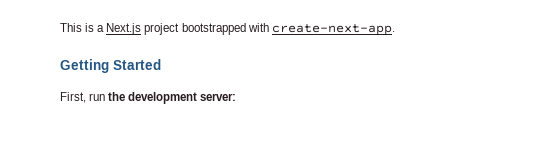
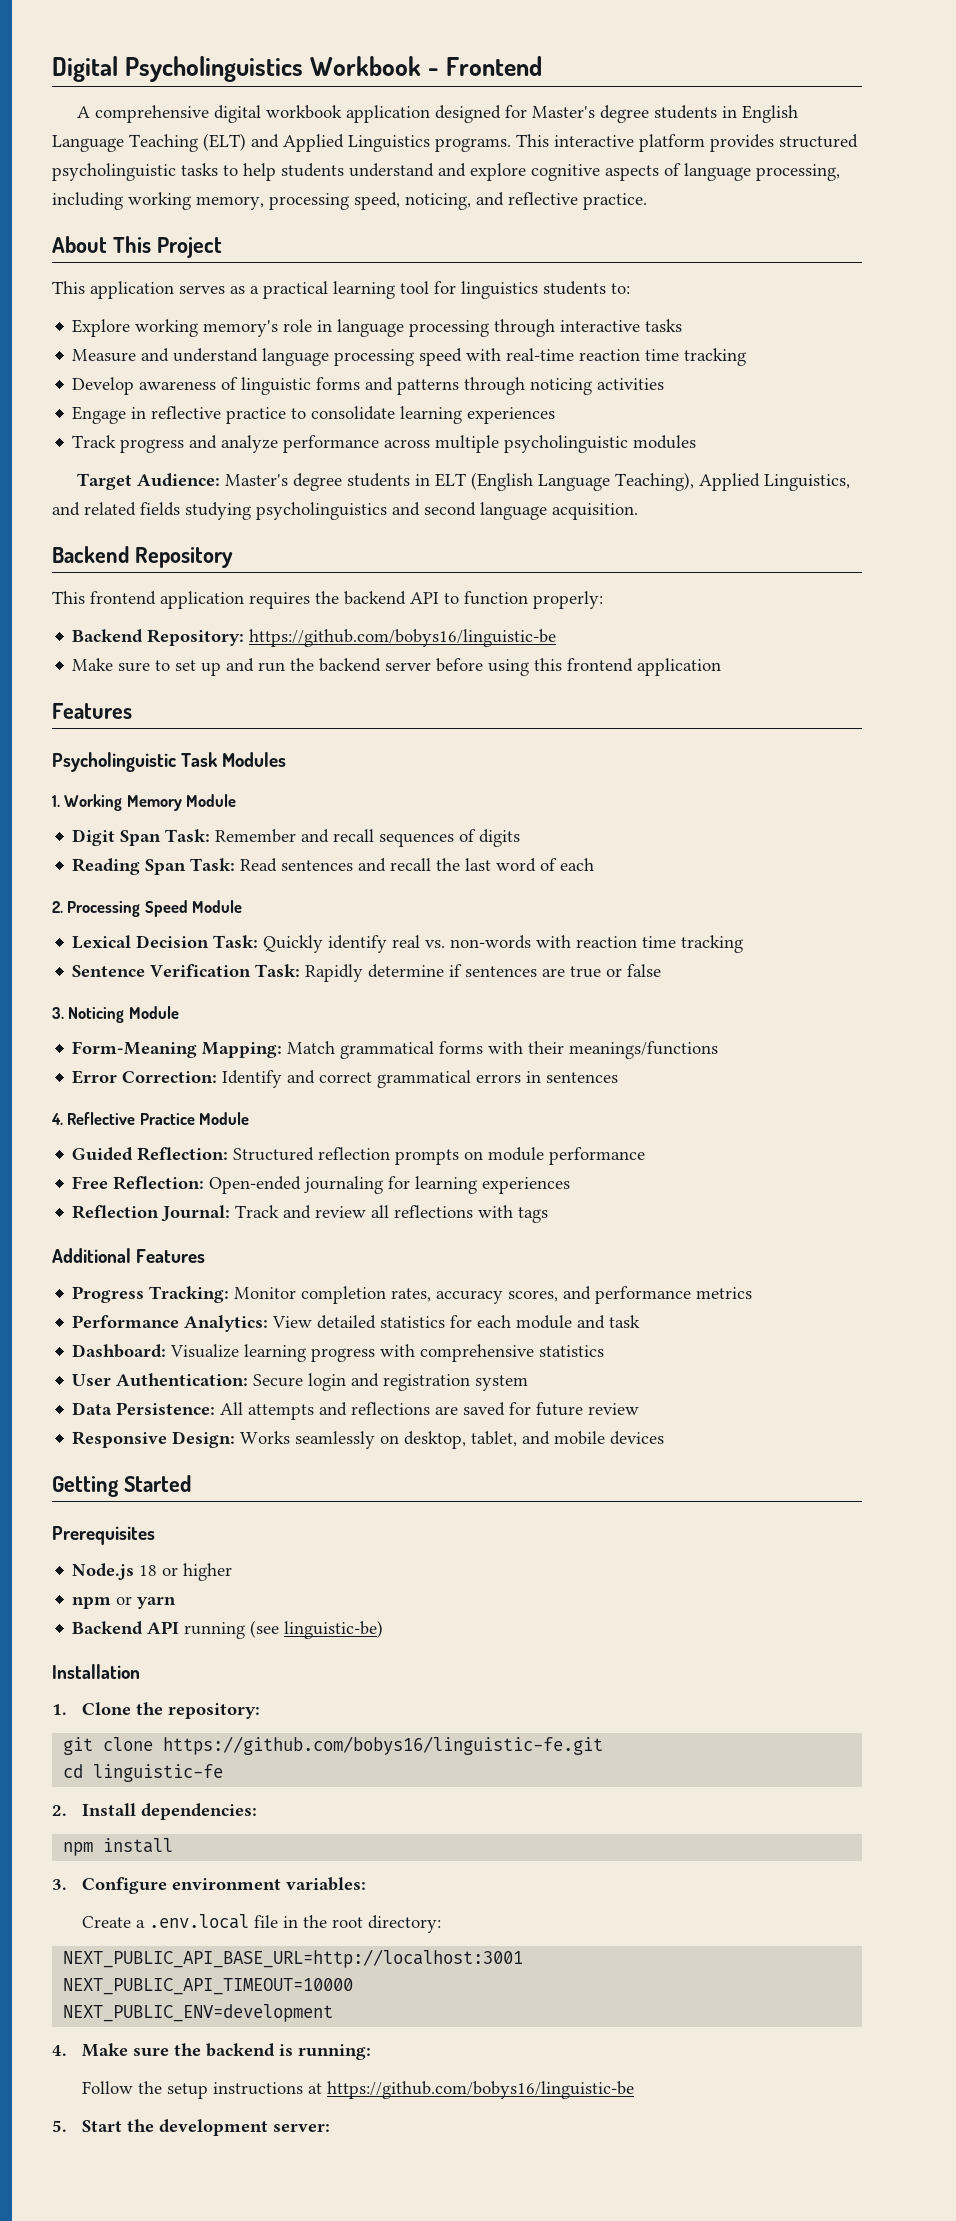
[60,23,395,35] [60,59,161,73] [60,92,106,103] This is a Next.js project bootstrapped with create-next-app. // Getting Started // First, run -> [52,56,542,82] [77,105,799,123] [52,133,858,152] [52,163,840,181] [52,192,647,210] [52,236,222,258] [52,281,630,299] [72,319,683,337] [72,348,747,366] [72,377,665,395] [72,406,556,424] [72,435,697,453] [77,472,851,491] [52,502,638,520] [52,546,233,568] [52,591,603,609] [72,629,557,647] [72,658,722,676] [52,703,132,719] [52,752,287,772] [52,794,237,811] [72,829,521,847] [72,858,595,875] [52,900,243,917] [72,935,744,953] [72,964,662,982] [52,1006,179,1023] [72,1041,719,1059] [72,1070,619,1088] [51,1112,250,1125] [72,1147,646,1165] [72,1176,571,1194] [72,1205,549,1223] [52,1248,206,1263] [72,1286,753,1304] [72,1315,641,1332] [72,1344,605,1362] [72,1373,529,1391] [72,1402,640,1420] [72,1431,665,1449] [52,1475,191,1497] [52,1526,155,1545] [72,1563,233,1581] [72,1596,177,1609] [72,1620,384,1639] [52,1664,140,1679] [52,1702,260,1719] [63,1736,604,1755] [63,1764,224,1782] [52,1803,257,1820] [63,1838,174,1856] [52,1877,366,1894] [81,1914,441,1933] [63,1949,524,1968] [63,1978,354,1995] [63,2004,334,2022] [52,2043,371,2060] [81,2081,634,2099] [52,2120,122,2132] Digital Psycholinguistics Workbook - Frontend // A comprehensive digital workbook application designed for Master's degree students in English Language Teaching (ELT) and Applied Linguistics programs. This interactive platform provides structured psycholinguistic tasks to help students understand and explore cognitive aspects of language processing, including working memory, processing speed, noticing, and reflective practice. // About This Project // This application serves as a practical learning tool for linguistics students to: // Explore working memory's role in language processing through interactive tasks // Measure and understand language processing speed with real-time reaction time tracking // Develop awareness of linguistic forms and patterns through noticing activities // Engage in reflective practice to consolidate learning experiences // Track progress and analyze performance across multiple psycholinguistic modules // Target Audience: Master's degree students in ELT (English Language Teaching), Applied Linguistics, and related fields studying psycholinguistics and second language acquisition. // Backend Repository // This frontend application requires the backend API to function properly: // Backend Repository: https://github.com/bobys16/linguistic-be // Make sure to set up and run the backend server before using this frontend application // Features // Psycholinguistic Task Modules // 1. Working Memory Module // Digit Span Task: Remember and recall sequences of digits // Reading Span Task: Read sentences and recall the last word of each // 2. Processing Speed Module // Lexical Decision Task: Quickly identify real vs. non-words with reaction time tracking // Sentence Verification Task: Rapidly determine if sentences are true or false // 3. Noticing Module // Form-Meaning Mapping: Match grammatical forms with their meanings/functions // Error Correction: Identify and correct grammatical errors in sentences // 4. Reflective Practice Module // Guided Reflection: Structured reflection prompts on module performance // Free Reflection: Open-ended journaling for learning experiences // Reflection Journal: Track and review all reflections with tags // Additional Features // Progress Tracking: Monitor completion rates, accuracy scores, and performance metrics // Performance Analytics: View detailed statistics for each module and task // Dashboard: Visualize learning progress with comprehensive statistics // User Authentication: Secure login and registration system // Data Persistence: All attempts and reflections are saved for future review // Responsive Design: Works seamlessly on desktop, tablet, and mobile devices // Getting Started // Prerequisites // Node.js 18 or higher // npm or yarn // Backend API running (see linguistic-be) // Installation // 1. Clone the repository: // git clone https://github.com/bobys16/linguistic-fe.git // cd linguistic-fe // 2. Install dependencies: // npm install // 3. Configure environment variables: // Create a .env.local file in the root directory: // NEXT_PUBLIC_API_BASE_URL=http://localhost:3001 // NEXT_PUBLIC_API_TIMEOUT=10000 // NEXT_PUBLIC_ENV=development // 4. Make sure the backend is running: // Follow the setup instructions at https://github.com/bobys16/linguistic-be // 5. Start

